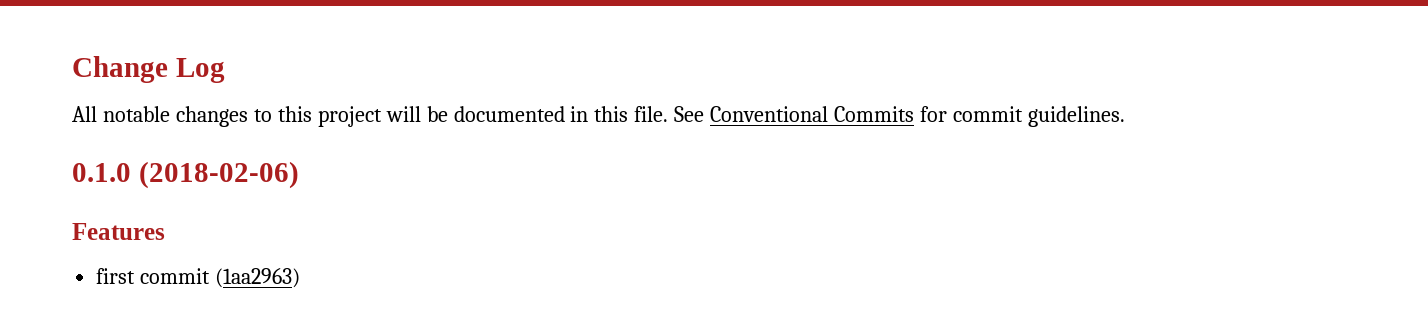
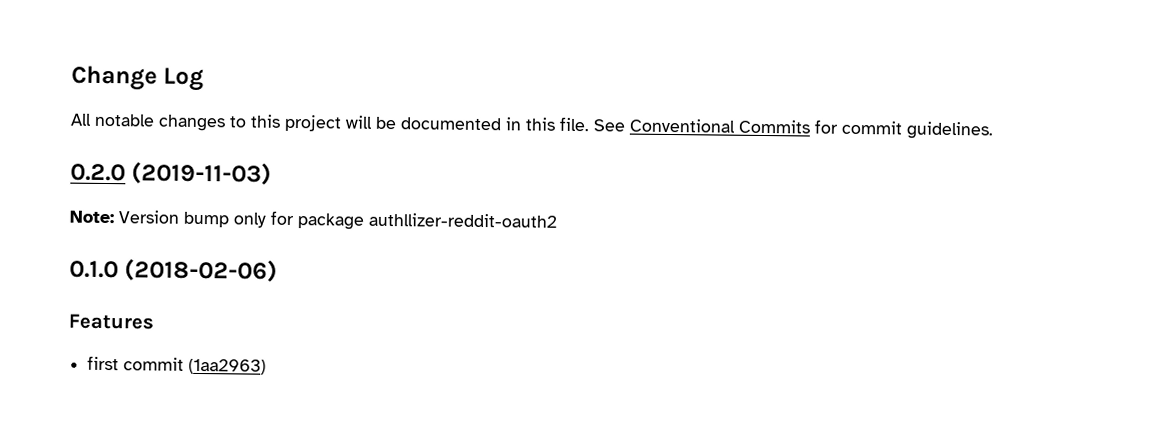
(1125, 116) none -> [70,161,273,185] [69,210,557,230] // 0.2.0 (2019-11-03) // Note: Version bump only for package authllizer-reddit-oauth2

